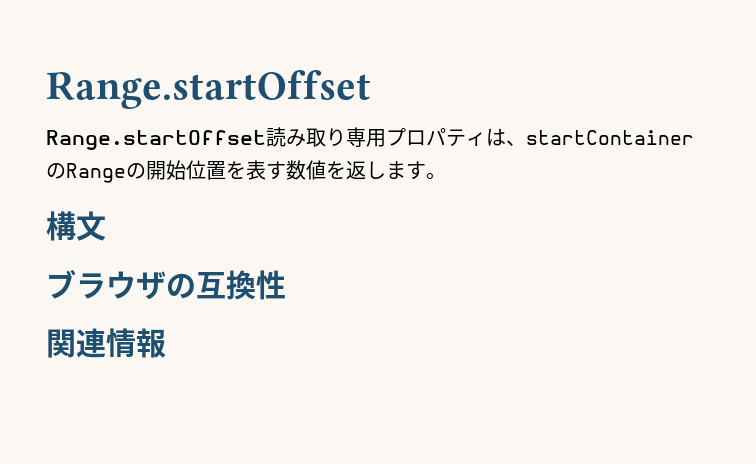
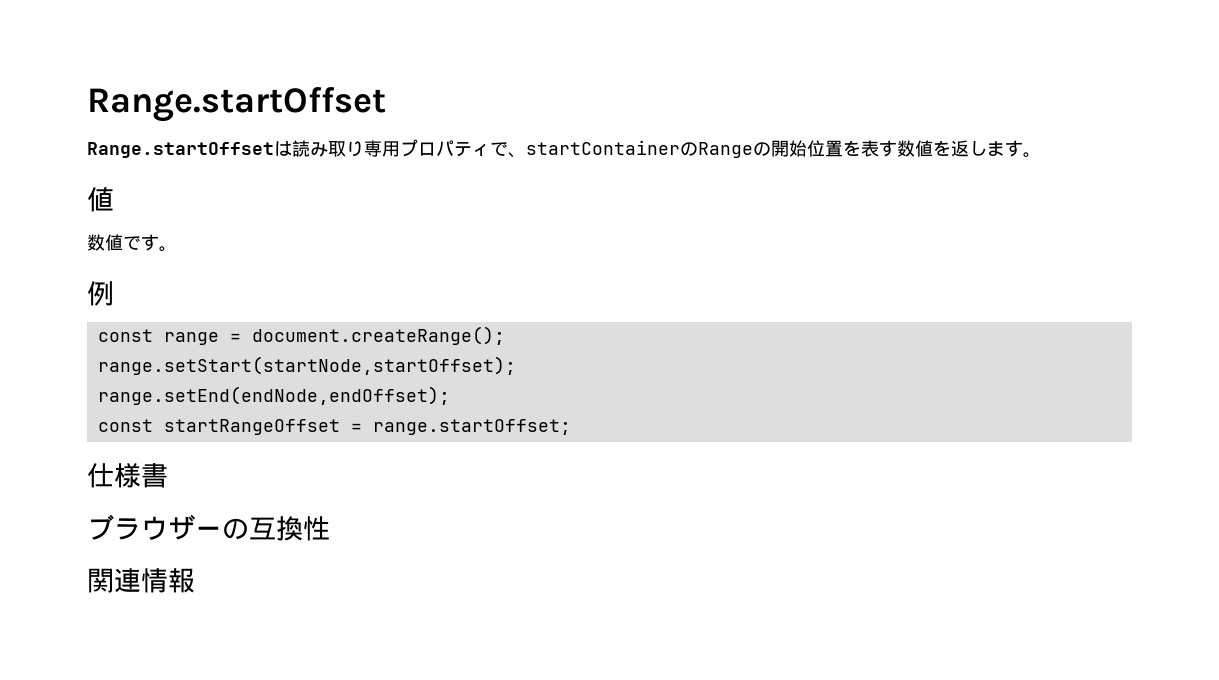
(266, 140) none -> [274,141,292,156] は
[486,128,506,146] は -> [490,142,508,156] で
[46,211,106,241] 構文 -> [87,187,114,212] [87,234,177,252] [87,281,114,306] [97,326,505,345] [97,356,516,375] [97,386,450,405] [97,419,571,435] [87,463,168,488] 値 // 数値です。 // 例 // const range = document.createRange(); // range.setStart(startNode,startOffset); // range.setEnd(endNode,endOffset); // const startRangeOffset = range.startOffset; // 仕様書
(166, 285) none -> [195,526,222,538] ー

